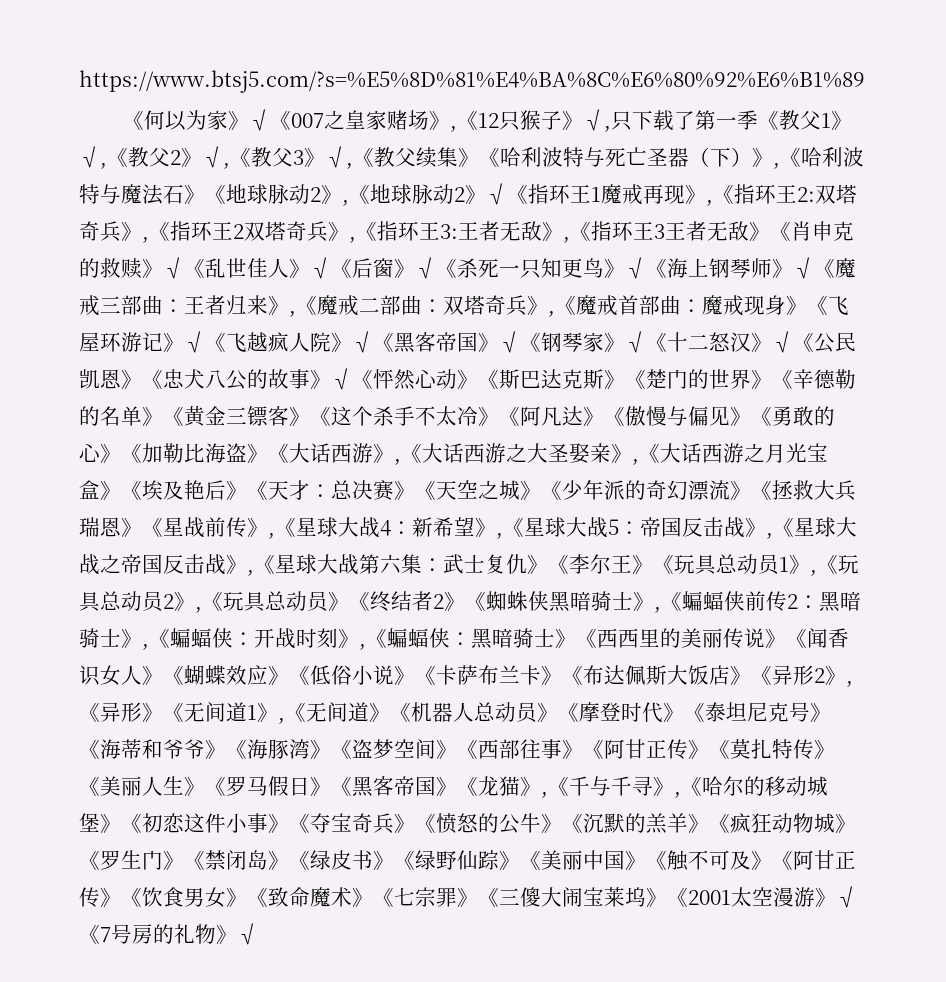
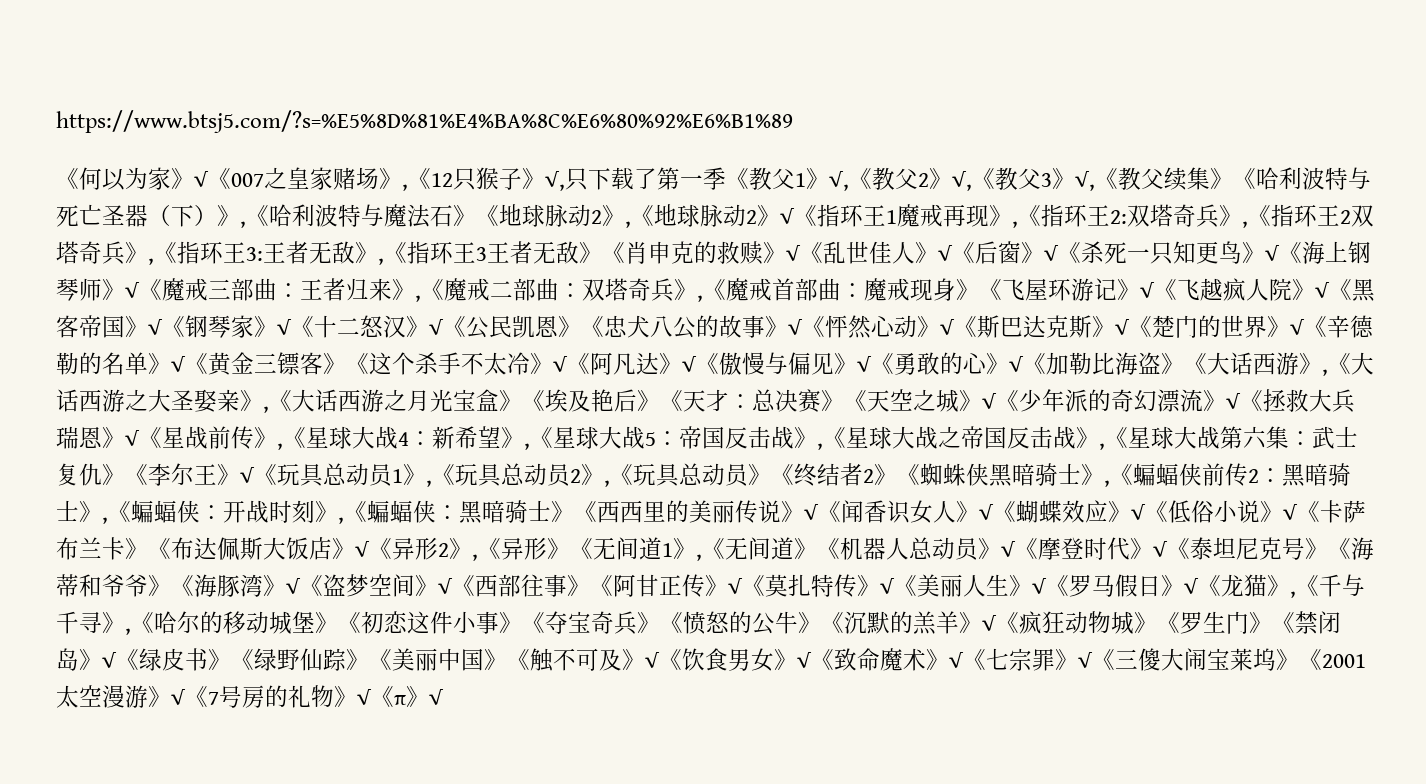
(478, 379) none -> [940,319,955,335] √
(625, 379) none -> [1115,319,1130,335] √
(772, 379) none -> [1290,319,1305,335] √
(163, 416) none -> [171,356,186,372] √
(499, 416) none -> [553,356,568,372] √
(604, 416) none -> [682,356,697,372] √
(751, 416) none -> [857,356,872,372] √
(121, 453) none -> [1009,356,1024,372] √
(541, 490) none -> [982,393,997,409] √
(751, 490) none -> [1226,393,1241,409] √
(142, 527) none -> [125,430,140,446] √
(653, 564) none -> [240,467,255,483] √
(786, 638) none -> [804,504,819,520] √
(163, 675) none -> [979,504,994,520] √
(289, 675) none -> [1131,504,1146,520] √
(415, 675) none -> [1283,504,1298,520] √
(751, 675) none -> [355,541,370,557] √
(558, 712) none -> [1001,541,1016,557] √
(684, 712) none -> [1153,541,1168,557] √
(331, 749) none -> [286,578,301,594] √
(457, 749) none -> [438,578,453,594] √
(709, 749) none -> [728,578,743,594] √
(835, 749) none -> [880,578,895,594] √
(205, 786) none -> [1032,578,1047,594] √
[331,776,457,797] 《黑客帝国》 -> [1184,578,1199,594] √
(709, 823) none -> [982,615,997,631] √
(289, 860) none -> [102,652,117,668] √
[772,850,856,870] [79,887,121,907] 《阿甘正传》 -> [645,652,660,668] √
(247, 897) none -> [797,652,812,668] √
(373, 897) none -> [949,652,964,668] √
(478, 897) none -> [1078,652,1093,668] √
(258, 934) none -> [371,686,444,707] 《π》√

